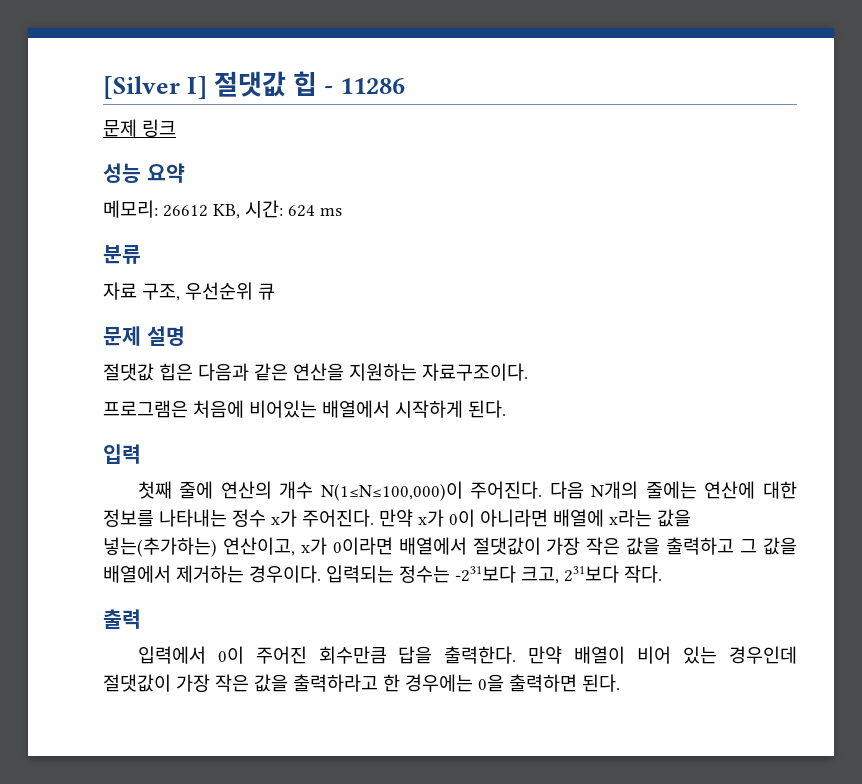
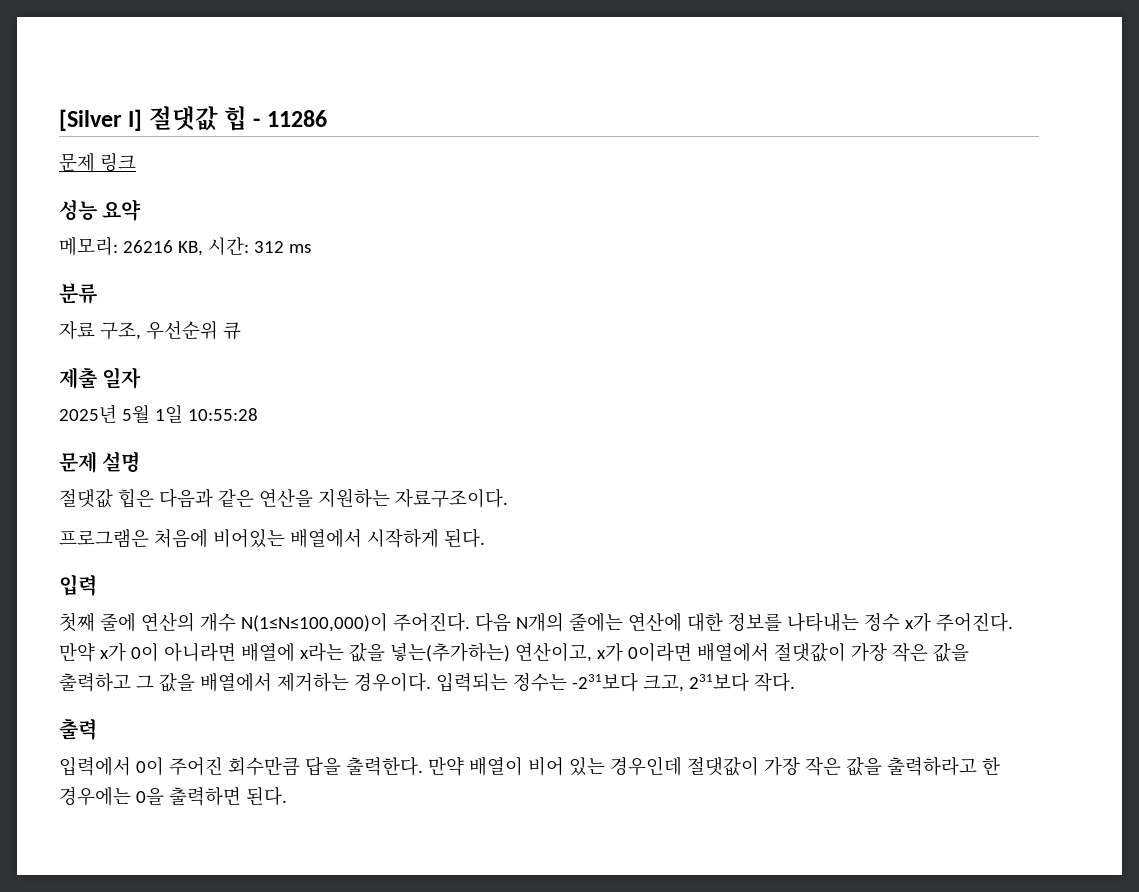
[163,205,208,217] 26612 -> [122,240,173,253] 26216
[288,205,315,217] 624 -> [253,241,284,253] 312
(275, 291) none -> [59,367,142,389] [59,404,258,423] // 제출 일자 // 2025년 5월 1일 10:55:28

